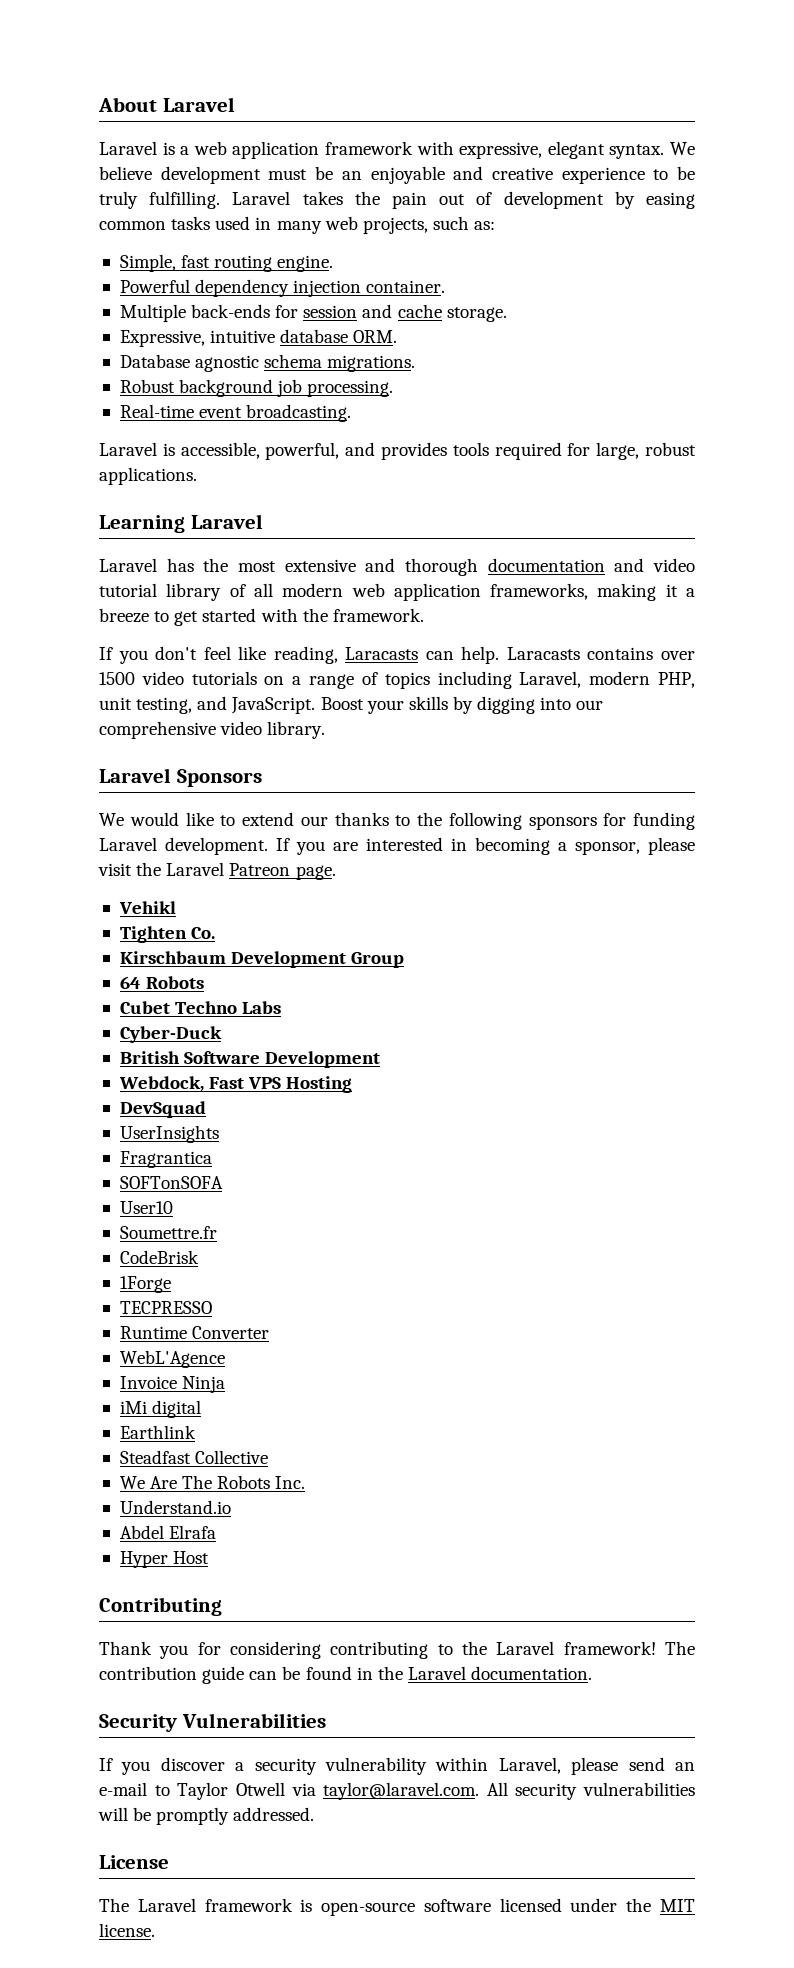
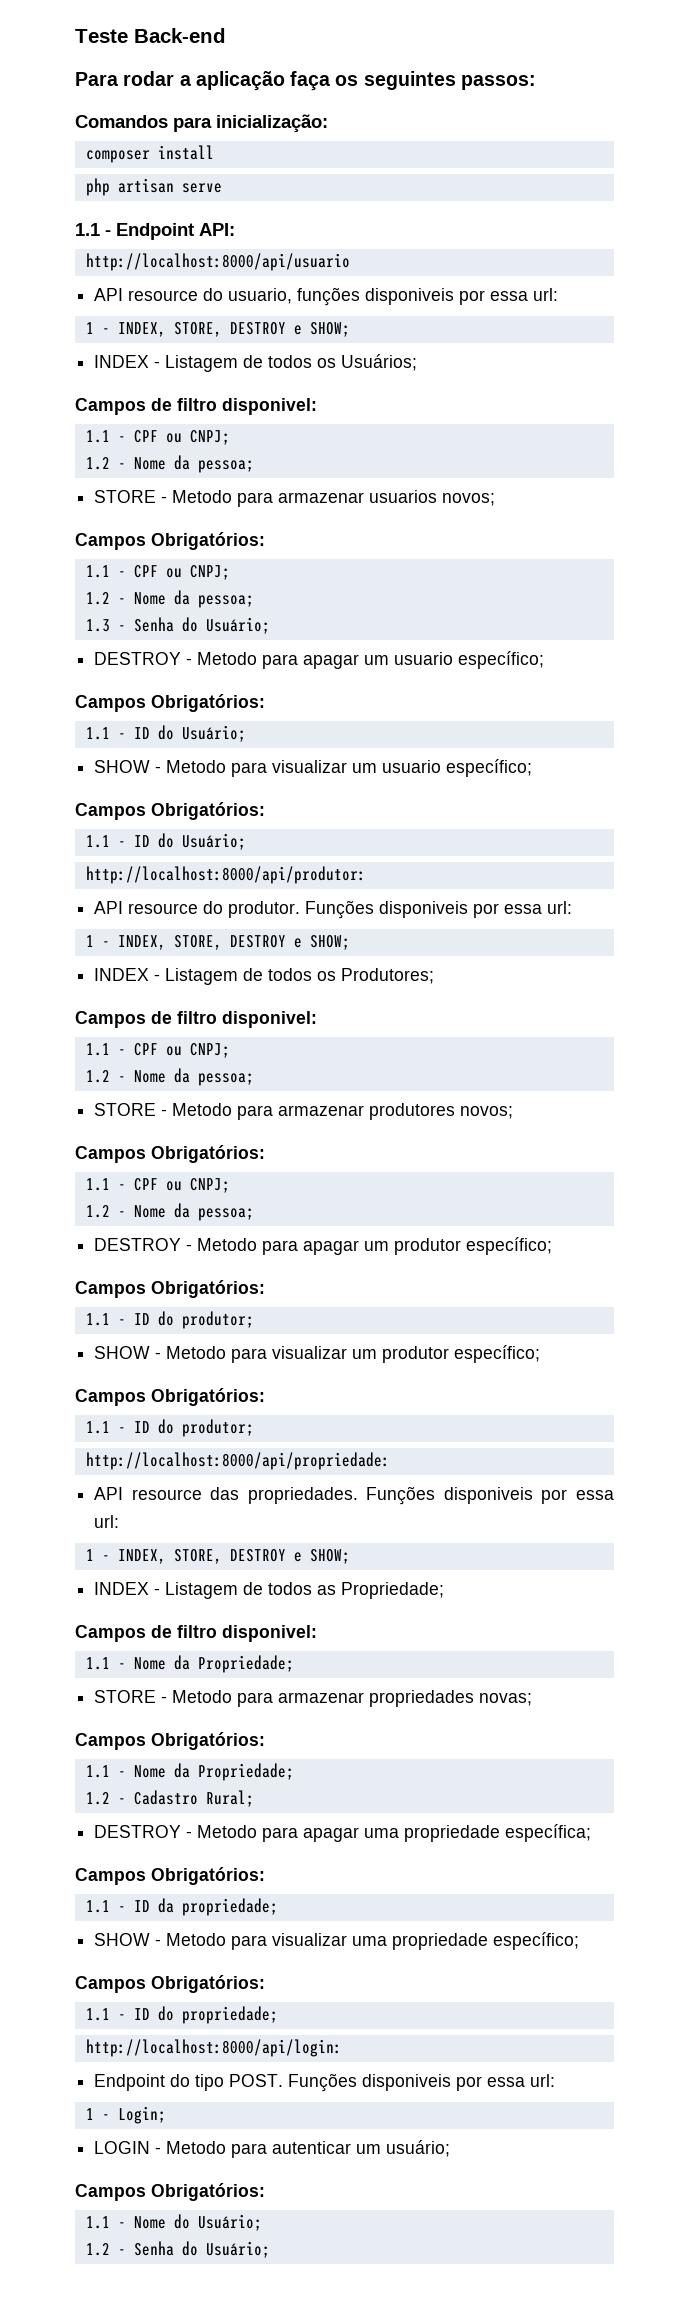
[98,97,235,112] [99,141,696,159] [99,166,696,184] [99,191,696,209] [99,216,496,234] [119,254,334,272] [119,279,446,297] [119,304,507,322] [119,329,398,347] [119,354,416,372] [119,379,394,397] [119,404,352,422] [99,442,696,460] [99,467,197,485] [99,514,263,533] [99,558,695,576] [99,583,695,601] [99,608,424,626] [99,646,695,664] [99,671,696,689] [99,696,604,714] [99,721,326,739] [99,768,262,787] [99,812,695,830] [99,837,695,855] [98,862,336,880] [118,901,176,914] [119,926,216,943] [119,951,405,968] [119,976,205,989] [119,1001,282,1014] [119,1026,222,1043] [119,1051,381,1068] [118,1076,353,1093] [119,1101,206,1118] [119,1125,219,1143] [119,1151,212,1168] [119,1176,223,1189] [119,1201,173,1214] [119,1226,217,1239] [119,1250,199,1264] [119,1276,171,1293] [119,1301,212,1314] [119,1326,270,1339] [119,1350,225,1368] [119,1376,226,1393] [119,1400,202,1418] [119,1425,196,1439] [119,1450,269,1464] [119,1475,306,1489] [119,1500,231,1514] [119,1525,217,1539] [119,1551,210,1568] [99,1597,222,1616] [99,1641,695,1659] [99,1666,593,1684] [99,1713,326,1732] [99,1757,695,1775] [99,1782,695,1800] [98,1807,315,1825] [99,1855,169,1869] [99,1898,695,1916] [99,1923,155,1937] About Laravel // Laravel is a web application framework with expressive, elegant syntax. We believe development must be an enjoyable and creative experience to be truly fulfilling. Laravel takes the pain out of development by easing common tasks used in many web projects, such as: // Simple, fast routing engine. // Powerful dependency injection container. // Multiple back-ends for session and cache storage. // Expressive, intuitive database ORM. // Database agnostic schema migrations. // Robust background job processing. // Real-time event broadcasting. // Laravel is accessible, powerful, and provides tools required for large, robust applications. // Learning Laravel // Laravel has the most extensive and thorough documentation and video tutorial library of all modern web application frameworks, making it a breeze to get started with the framework. // If you don't feel like reading, Laracasts can help. Laracasts contains over 1500 video tutorials on a range of topics including Laravel, modern PHP, unit testing, and JavaScript. Boost your skills by digging into our comprehensive video library. // Laravel Sponsors // We would like to extend our thanks to the following sponsors for funding Laravel development. If you are interested in becoming a sponsor, please visit the Laravel Patreon page. // Vehikl // Tighten Co. // Kirschbaum Development Group // 64 Robots // Cubet Techno Labs // Cyber-Duck // British Software Development // Webdock, Fast VPS Hosting // DevSquad // UserInsights // Fragrantica // SOFTonSOFA // User10 // Soumettre.fr // CodeBrisk // 1Forge // TECPRESSO // Runtime Converter // WebL'Agence // Invoice Ninja // iMi digital // Earthlink // Steadfast Collective // We Are The Robots Inc. // Understand.io // Abdel Elrafa // Hyper Host // Contributing // Thank you for considering contributing to the Laravel framework! The contribution guide can be found in the Laravel documentation. // Security Vulnerabilities // If you discover a security vulnerability within Laravel, please send an e-mail to Taylor Otwell via taylor@laravel.com. All security vulnerabilities will be promptly addressed. // License // The Laravel framework is open-source software licensed under the MIT license. -> [75,28,226,43] [75,71,536,91] [75,114,328,133] [85,145,214,163] [85,178,222,196] [75,223,235,240] [85,253,350,271] [94,287,559,306] [85,322,350,337] [94,354,418,372] [75,398,317,415] [85,430,230,445] [85,455,254,473] [94,490,496,507] [75,532,265,550] [85,565,230,580] [85,590,254,608] [85,617,270,634] [94,651,545,669] [75,694,265,712] [85,725,246,742] [94,759,533,777] [75,802,265,820] [85,833,246,850] [85,866,366,884] [94,900,573,919] [85,935,350,950] [94,968,435,985] [75,1011,317,1028] [85,1043,230,1058] [85,1068,254,1086] [94,1103,514,1120] [75,1145,265,1163] [85,1178,230,1193] [85,1203,254,1221] [94,1237,553,1255] [75,1280,265,1298] [85,1311,254,1329] [94,1345,541,1363] [75,1388,265,1406] [85,1419,254,1437] [85,1452,390,1470] [94,1486,614,1505] [94,1515,120,1528] [85,1549,350,1564] [94,1582,445,1599] [75,1625,317,1642] [85,1655,294,1673] [94,1690,533,1707] [75,1732,265,1750] [85,1763,294,1781] [85,1790,254,1807] [94,1824,592,1842] [75,1867,265,1885] [85,1898,278,1916] [94,1932,580,1950] [75,1975,265,1993] [85,2006,278,2024] [85,2039,342,2057] [94,2073,556,2092] [85,2106,166,2124] [94,2140,451,2158] [75,2183,265,2201] [85,2214,262,2231] [85,2241,270,2258] Teste Back-end // Para rodar a aplicação faça os seguintes passos: // Comandos para inicialização: // composer install // php artisan serve // 1.1 - Endpoint API: // http://localhost:8000/api/usuario // API resource do usuario, funções disponiveis por essa url: // 1 - INDEX, STORE, DESTROY e SHOW; // INDEX - Listagem de todos os Usuários; // Campos de filtro disponivel: // 1.1 - CPF ou CNPJ; // 1.2 - Nome da pessoa; // STORE - Metodo para armazenar usuarios novos; // Campos Obrigatórios: // 1.1 - CPF ou CNPJ; // 1.2 - Nome da pessoa; // 1.3 - Senha do Usuário; // DESTROY - Metodo para apagar um usuario específico; // Campos Obrigatórios: // 1.1 - ID do Usuário; // SHOW - Metodo para visualizar um usuario específico; // Campos Obrigatórios: // 1.1 - ID do Usuário; // http://localhost:8000/api/produtor: // API resource do produtor. Funções disponiveis por essa url: // 1 - INDEX, STORE, DESTROY e SHOW; // INDEX - Listagem de todos os Produtores; // Campos de filtro disponivel: // 1.1 - CPF ou CNPJ; // 1.2 - Nome da pessoa; // STORE - Metodo para armazenar produtores novos; // Campos Obrigatórios: // 1.1 - CPF ou CNPJ; // 1.2 - Nome da pessoa; // DESTROY - Metodo para apagar um produtor específico; // Campos Obrigatórios: // 1.1 - ID do produtor; // SHOW - Metodo para visualizar um produtor específico; // Campos Obrigatórios: // 1.1 - ID do produtor; // http://localhost:8000/api/propriedade: // API resource das propriedades. Funções disponiveis por essa url: // 1 - INDEX, STORE, DESTROY e SHOW; // INDEX - Listagem de todos as Propriedade; // Campos de filtro disponivel: // 1.1 - Nome da Propriedade; // STORE - Metodo para armazenar propriedades novas; // Campos Obrigatórios: // 1.1 - Nome da Propriedade; // 1.2 - Cadastro Rural; // DESTROY - Metodo para apagar uma propriedade específica; // Campos Obrigatórios: // 1.1 - ID da propriedade; // SHOW - Metodo para visualizar uma propriedade específico; // Campos Obrigatórios: // 1.1 - ID do propriedade; // http://localhost:8000/api/login: // Endpoint do tipo POST. Funções disponiveis por essa url: // 1 - Login; // LOGIN - Metodo para autenticar um usuário; // Campos Obrigatórios: // 1.1 - Nome do Usuário; // 1.2 - Senha do Usuário;

